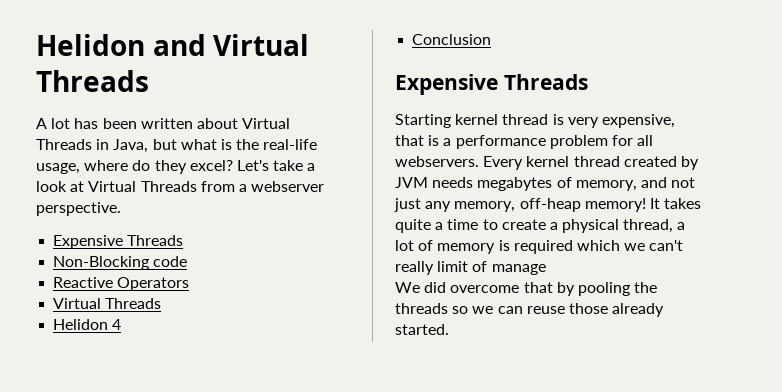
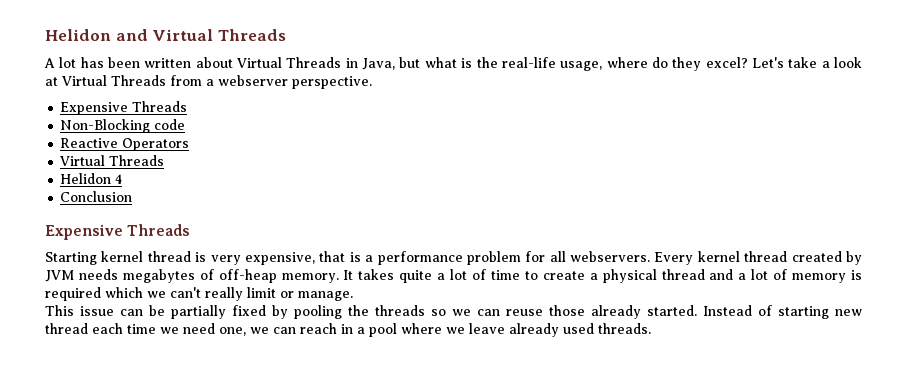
[575,177,696,191] [394,198,646,212] memory, and not just any memory, off-heap memory! -> [218,269,339,283] off-heap memory.
(444, 226) none -> [450,269,487,280] lot of
[623,219,674,233] thread, -> [661,269,734,280] thread and
[472,261,546,275] [395,282,553,293] of manage // We did overcome that -> [280,291,353,301] [45,305,266,319] or manage. // This issue can be partially fixed
(449, 329) none -> [703,305,862,319] [45,323,651,337] Instead of starting new thread each time we need one, we can reach in a pool where we leave already used threads.

